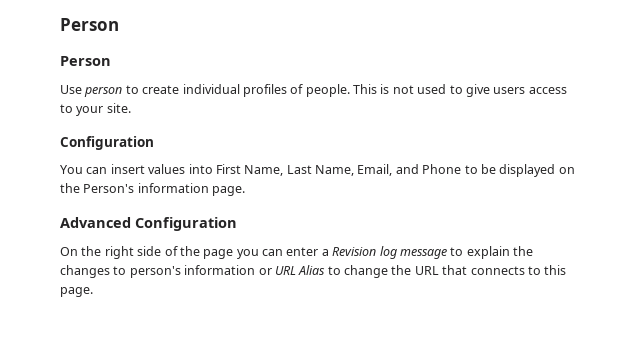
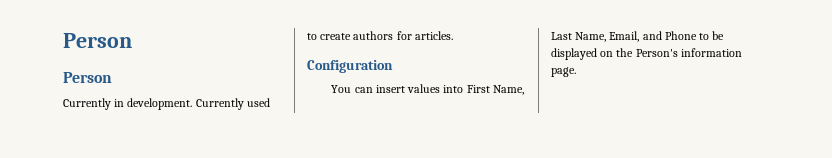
[60,84,567,97] [60,103,131,116] Use person to create individual profiles of people. This is not used to give users access to your site. -> [63,98,270,110] [307,31,453,40] Currently in development. Currently used to create authors for articles.
[60,217,237,231] [60,246,533,259] [60,265,567,278] [60,287,93,297] // Advanced Configuration // On the right side of the page you can enter a Revision log message to explain the changes to person's information or URL Alias to change the URL that connects to this page. -> (576, 72) none

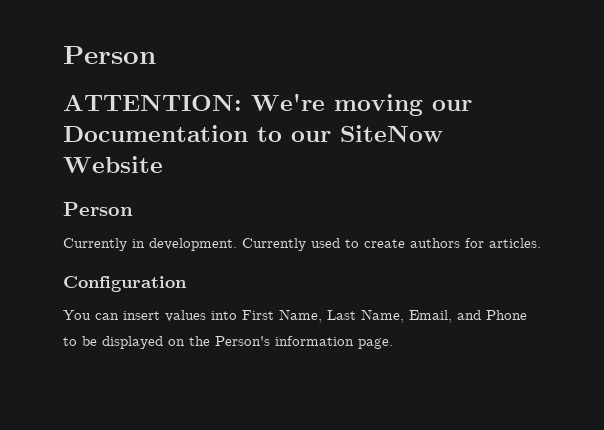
[63,33,132,48] Person -> [63,46,156,64] [63,93,472,116] [63,125,443,142] [63,156,163,173] Person // ATTENTION: We're moving our Documentation to our SiteNow Website

